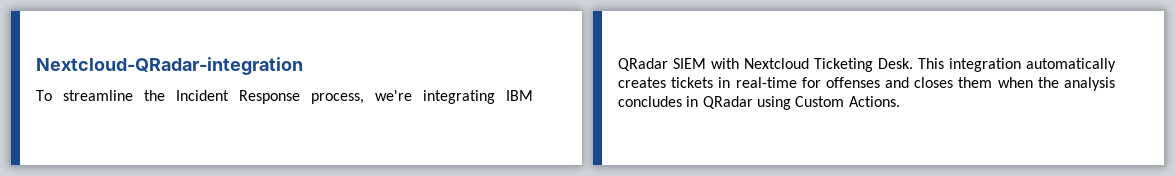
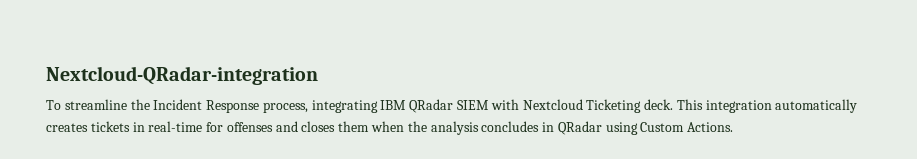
[375,90,412,101] we're -> (308, 107) none
[878,58,913,69] Desk. -> [644,99,674,110] deck.

